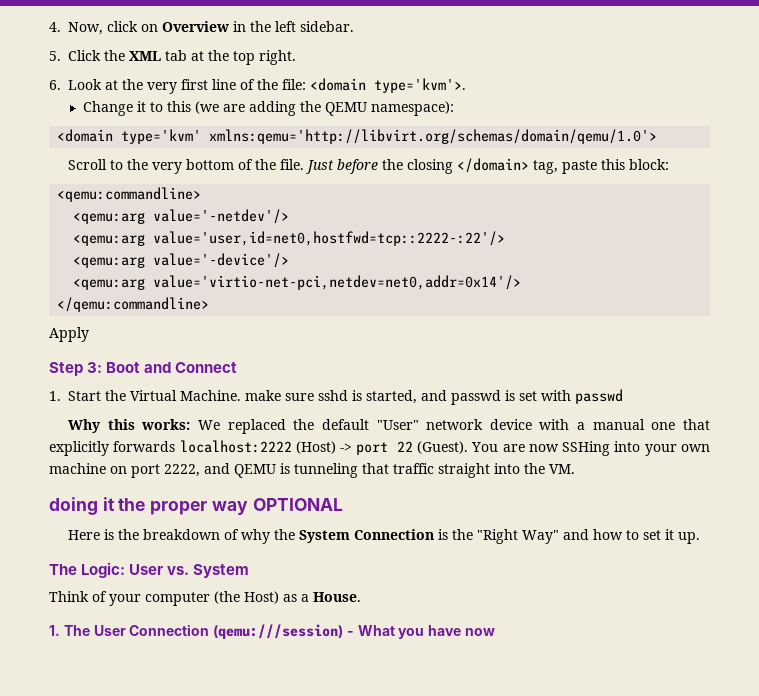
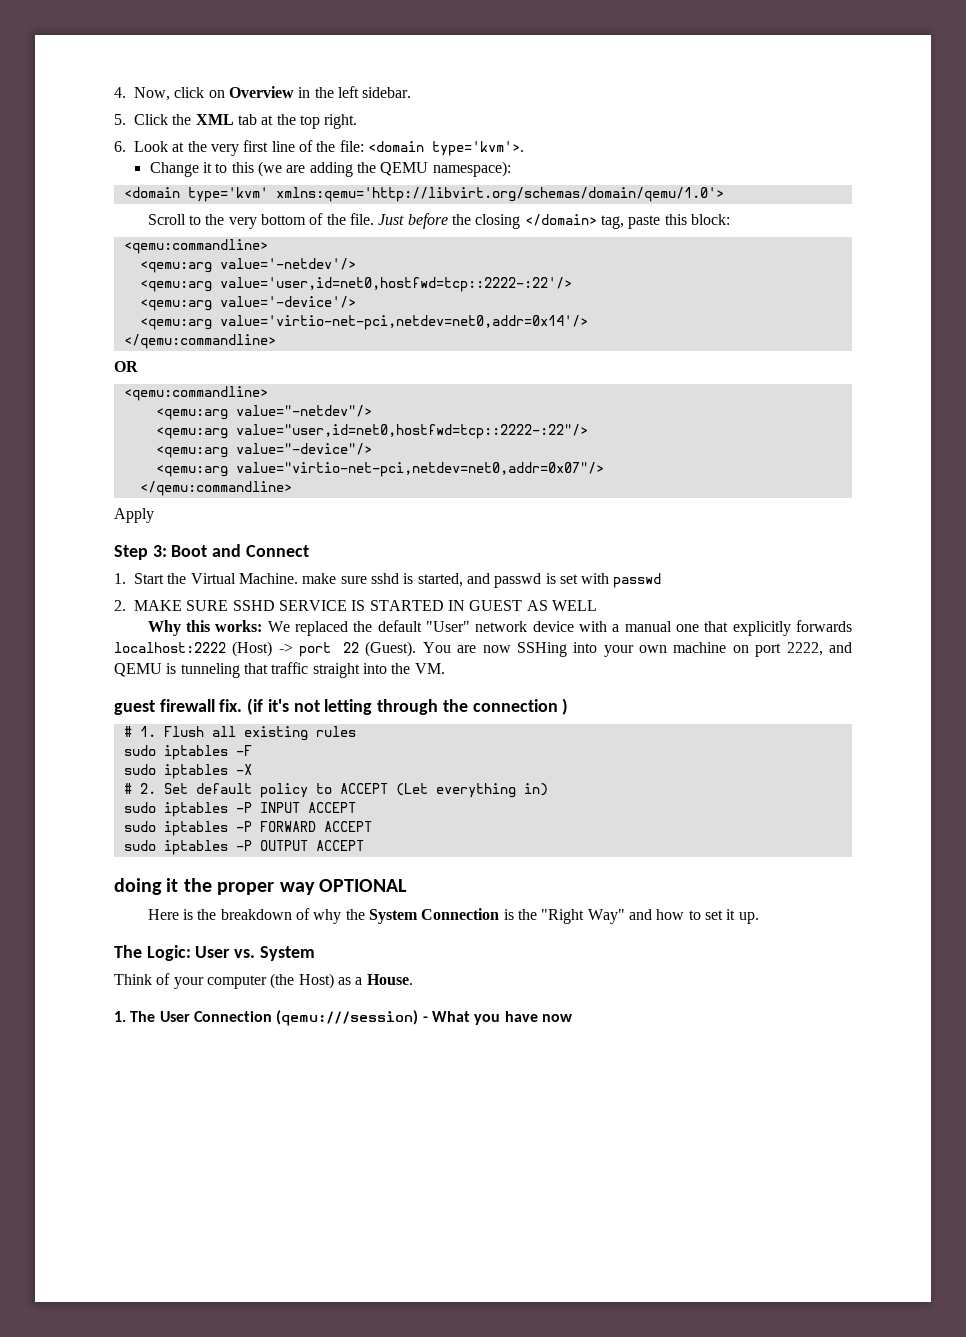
(210, 304) none -> [114,361,138,372] [123,386,268,401] [155,405,372,420] [155,424,588,439] [155,443,372,458] [155,462,604,477] [139,481,292,496] // OR // <qemu:commandline> // <qemu:arg value="-netdev"/> // <qemu:arg value="user,id=net0,hostfwd=tcp::2222-:22"/> // <qemu:arg value="-device"/> // <qemu:arg value="virtio-net-pci,netdev=net0,addr=0x07"/> // </qemu:commandline>
(623, 396) none -> [114,600,597,611] // 2. MAKE SURE SSHD SERVICE IS STARTED IN GUEST AS WELL
(575, 469) none -> [114,698,569,715] [123,726,356,741] [123,745,252,760] [123,764,252,779] [123,783,548,798] [123,802,356,817] [123,821,372,836] [123,840,364,855] // guest firewall fix. (if it's not letting through the connection ) // # 1. Flush all existing rules // sudo iptables -F // sudo iptables -X // # 2. Set default policy to ACCEPT (Let everything in) // sudo iptables -P INPUT ACCEPT // sudo iptables -P FORWARD ACCEPT // sudo iptables -P OUTPUT ACCEPT

